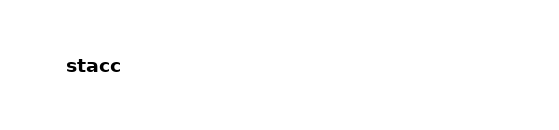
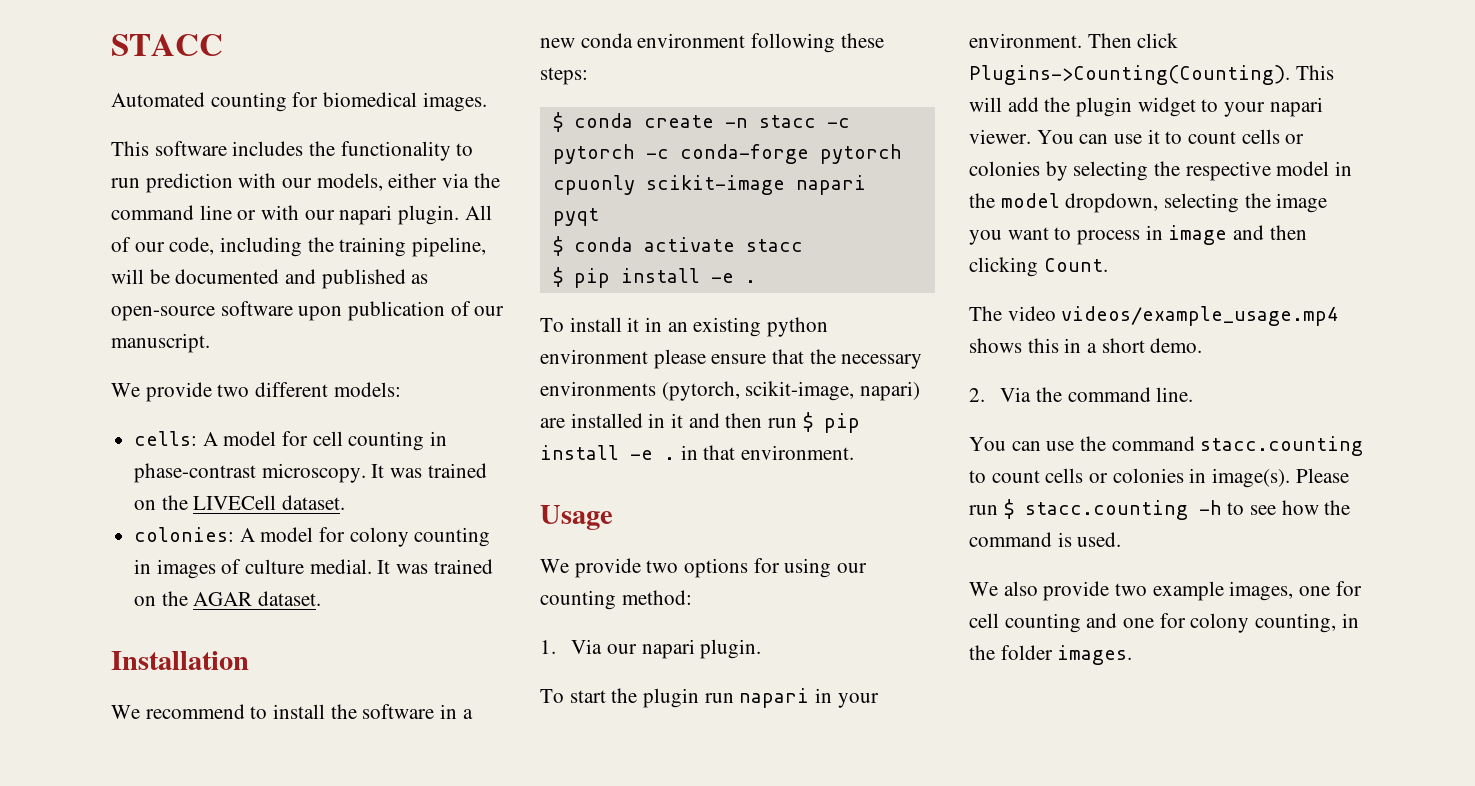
[66,59,121,72] stacc -> [111,34,223,56] [111,92,487,112] [111,141,474,161] [111,173,500,193] [111,205,492,225] [111,237,487,257] [111,269,429,289] [111,301,505,321] [111,333,210,353] [111,382,401,402] [134,431,448,451] [134,463,487,483] [134,495,346,510] [134,527,491,547] [134,559,493,579] [134,591,322,606] [111,651,249,670] [111,704,473,719] [540,33,884,53] [540,67,588,85] [552,112,850,132] [552,144,902,164] [552,175,866,195] [552,208,599,226] [552,236,803,256] [552,267,756,288] [540,317,829,337] [540,349,923,369] [540,381,921,401] [540,412,860,433] [540,445,855,460] [540,505,613,530] [540,558,868,578] [540,590,692,610] [540,639,762,659] [540,688,879,708] [969,33,1179,48] [969,65,1334,85] [969,97,1323,117] [969,129,1305,144] [969,161,1353,181] [969,193,1328,213] [969,225,1307,245] [969,257,1108,277] [969,306,1339,326] [969,338,1203,353] [969,387,1194,402] [969,436,1364,456] [969,468,1349,488] [969,499,1351,520] [969,532,1122,547] [969,581,1362,601] [969,613,1359,633] [969,645,1133,665] STACC // Automated counting for biomedical images. // This software includes the functionality to run prediction with our models, either via the command line or with our napari plugin. All of our code, including the training pipeline, will be documented and published as open-source software upon publication of our manuscript. // We provide two different models: // cells: A model for cell counting in phase-contrast microscopy. It was trained on the LIVECell dataset. // colonies: A model for colony counting in images of culture medial. It was trained on the AGAR dataset. // Installation // We recommend to install the software in a new conda environment following these steps: // $ conda create -n stacc -c pytorch -c conda-forge pytorch cpuonly scikit-image napari pyqt // $ conda activate stacc // $ pip install -e . // To install it in an existing python environment please ensure that the necessary environments (pytorch, scikit-image, napari) are installed in it and then run $ pip install -e . in that environment. // Usage // We provide two options for using our counting method: // 1. Via our napari plugin. // To start the plugin run napari in your environment. Then click Plugins->Counting(Counting). This will add the plugin widget to your napari viewer. You can use it to count cells or colonies by selecting the respective model in the model dropdown, selecting the image you want to process in image and then clicking Count. // The video videos/example_usage.mp4 shows this in a short demo. // 2. Via the command line. // You can use the command stacc.counting to count cells or colonies in image(s). Please run $ stacc.counting -h to see how the command is used. // We also provide two example images, one for cell counting and one for colony counting, in the folder images.

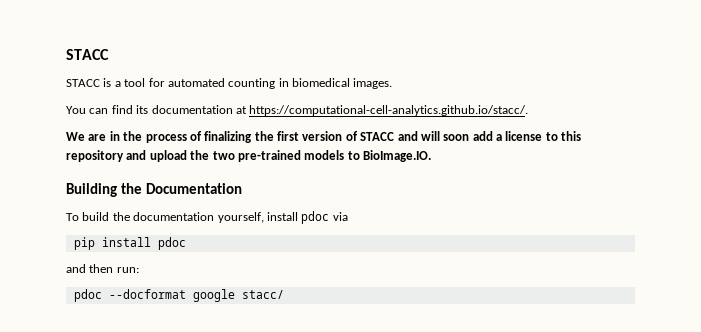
[111,92,487,112] [111,141,474,161] [111,173,500,193] [111,205,492,225] [111,237,487,257] [111,269,429,289] [111,301,505,321] [111,333,210,353] [111,382,401,402] [134,431,448,451] [134,463,487,483] [134,495,346,510] [134,527,491,547] [134,559,493,579] [134,591,322,606] [111,651,249,670] [111,704,473,719] [540,33,884,53] [540,67,588,85] [552,112,850,132] [552,144,902,164] [552,175,866,195] [552,208,599,226] [552,236,803,256] [552,267,756,288] [540,317,829,337] [540,349,923,369] [540,381,921,401] [540,412,860,433] [540,445,855,460] [540,505,613,530] [540,558,868,578] [540,590,692,610] [540,639,762,659] [540,688,879,708] [969,33,1179,48] [969,65,1334,85] [969,97,1323,117] [969,129,1305,144] [969,161,1353,181] [969,193,1328,213] [969,225,1307,245] [969,257,1108,277] [969,306,1339,326] [969,338,1203,353] [969,387,1194,402] [969,436,1364,456] [969,468,1349,488] [969,499,1351,520] [969,532,1122,547] [969,581,1362,601] [969,613,1359,633] [969,645,1133,665] Automated counting for biomedical images. // This software includes the functionality to run prediction with our models, either via the command line or with our napari plugin. All of our code, including the training pipeline, will be documented and published as open-source software upon publication of our manuscript. // We provide two different models: // cells: A model for cell counting in phase-contrast microscopy. It was trained on the LIVECell dataset. // colonies: A model for colony counting in images of culture medial. It was trained on the AGAR dataset. // Installation // We recommend to install the software in a new conda environment following these steps: // $ conda create -n stacc -c pytorch -c conda-forge pytorch cpuonly scikit-image napari pyqt // $ conda activate stacc // $ pip install -e . // To install it in an existing python environment please ensure that the necessary environments (pytorch, scikit-image, napari) are installed in it and then run $ pip install -e . in that environment. // Usage // We provide two options for using our counting method: // 1. Via our napari plugin. // To start the plugin run napari in your environment. Then click Plugins->Counting(Counting). This will add the plugin widget to your napari viewer. You can use it to count cells or colonies by selecting the respective model in the model dropdown, selecting the image you want to process in image and then clicking Count. // The video videos/example_usage.mp4 shows this in a short demo. // 2. Via the command line. // You can use the command stacc.counting to count cells or colonies in image(s). Please run $ stacc.counting -h to see how the command is used. // We also provide two example images, one for cell counting and one for colony counting, in the folder images. -> [66,78,393,89] [66,105,529,116] [66,131,582,143] [66,150,431,162] [66,183,242,197] [66,211,348,224] [73,237,186,250] [66,264,139,273] [73,289,284,302] STACC is a tool for automated counting in biomedical images. // You can find its documentation at https://computational-cell-analytics.github.io/stacc/. // We are in the process of finalizing the first version of STACC and will soon add a license to this repository and upload the two pre-trained models to BioImage.IO. // Building the Documentation // To build the documentation yourself, install pdoc via // pip install pdoc // and then run: // pdoc --docformat google stacc/

